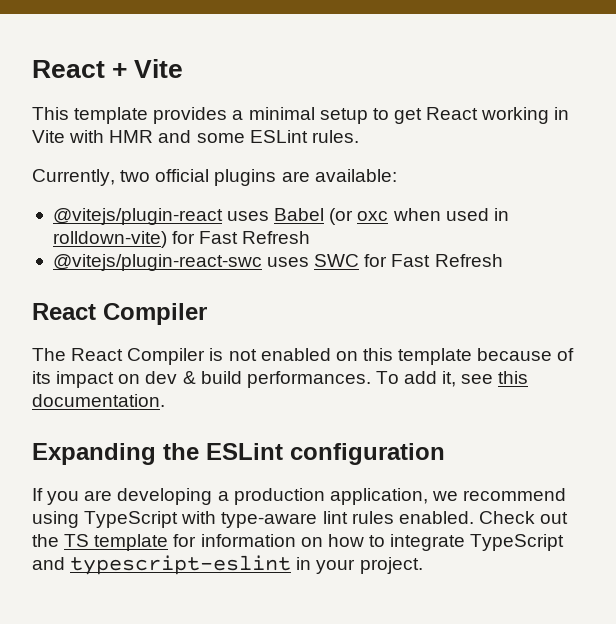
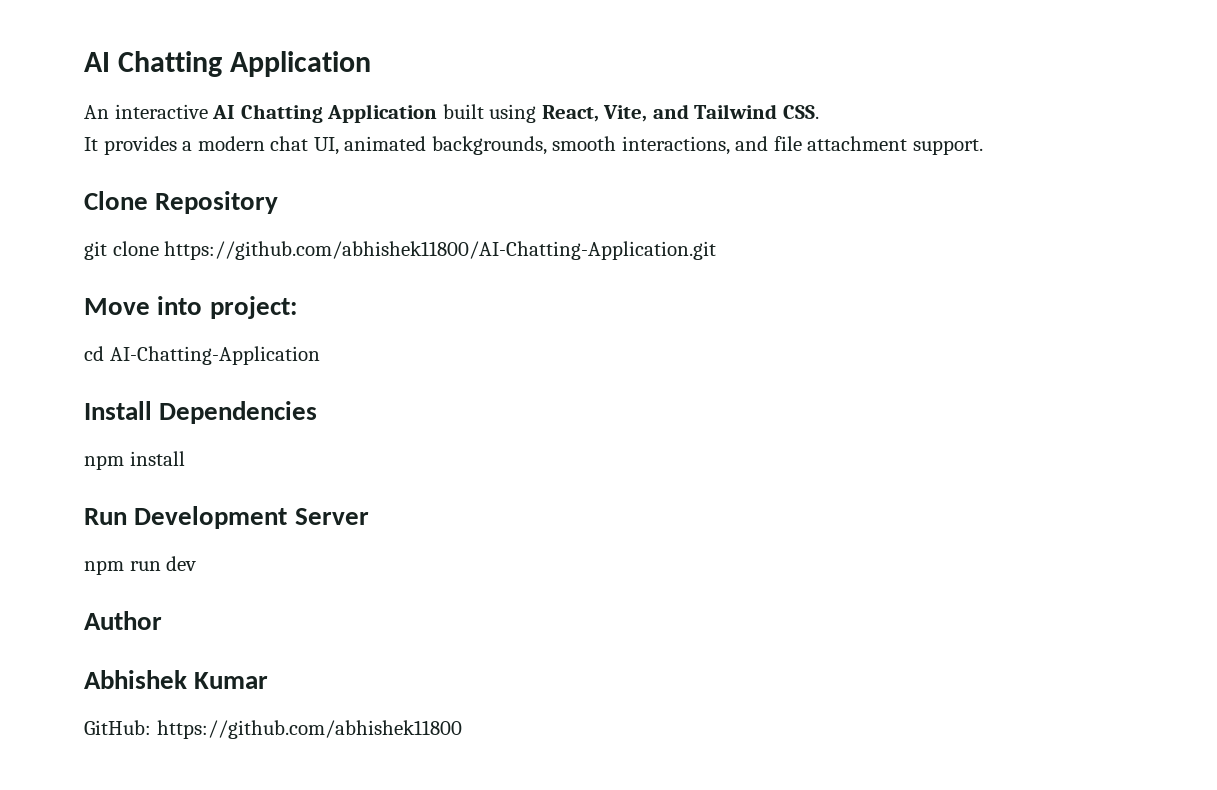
[32,59,184,78] [32,107,570,124] [32,130,359,143] [32,169,397,186] [52,208,509,225] [52,231,311,248] [52,254,503,271] [32,303,207,325] [32,348,575,365] [32,371,529,388] [32,394,165,407] [32,443,445,465] [32,488,567,505] [32,511,569,528] [32,534,565,551] [32,555,423,575] React + Vite // This template provides a minimal setup to get React working in Vite with HMR and some ESLint rules. // Currently, two official plugins are available: // @vitejs/plugin-react uses Babel (or oxc when used in rolldown-vite) for Fast Refresh // @vitejs/plugin-react-swc uses SWC for Fast Refresh // React Compiler // The React Compiler is not enabled on this template because of its impact on dev & build performances. To add it, see this documentation. // Expanding the ESLint configuration // If you are developing a production application, we recommend using TypeScript with type-aware lint rules enabled. Check out the TS template for information on how to integrate TypeScript and typescript-eslint in your project. -> [84,51,372,77] [84,104,819,123] [84,136,983,155] [84,191,279,214] [84,241,717,260] [84,296,297,319] [84,346,320,365] [84,401,318,424] [84,451,185,470] [84,506,369,529] [84,556,197,575] [84,611,162,630] [84,670,269,689] [84,720,462,739] AI Chatting Application // An interactive AI Chatting Application built using React, Vite, and Tailwind CSS. // It provides a modern chat UI, animated backgrounds, smooth interactions, and file attachment support. // Clone Repository // git clone https://github.com/abhishek11800/AI-Chatting-Application.git // Move into project: // cd AI-Chatting-Application // Install Dependencies // npm install // Run Development Server // npm run dev // Author // Abhishek Kumar // GitHub: https://github.com/abhishek11800

